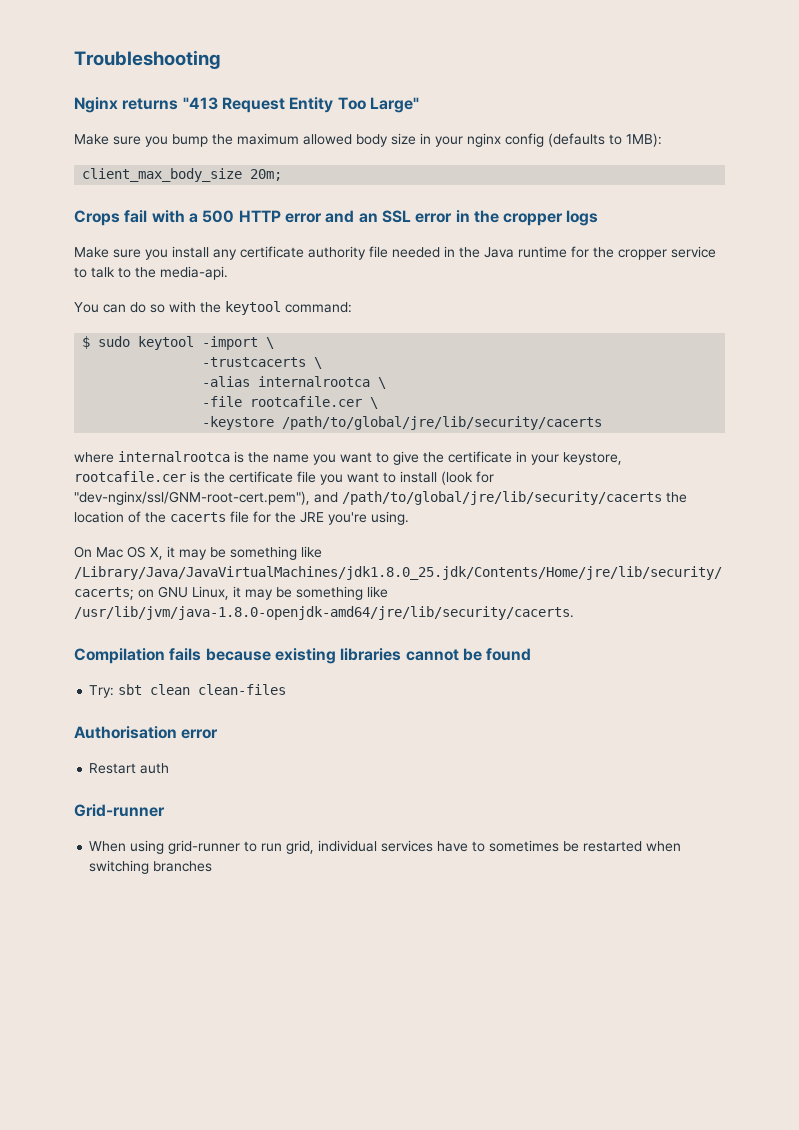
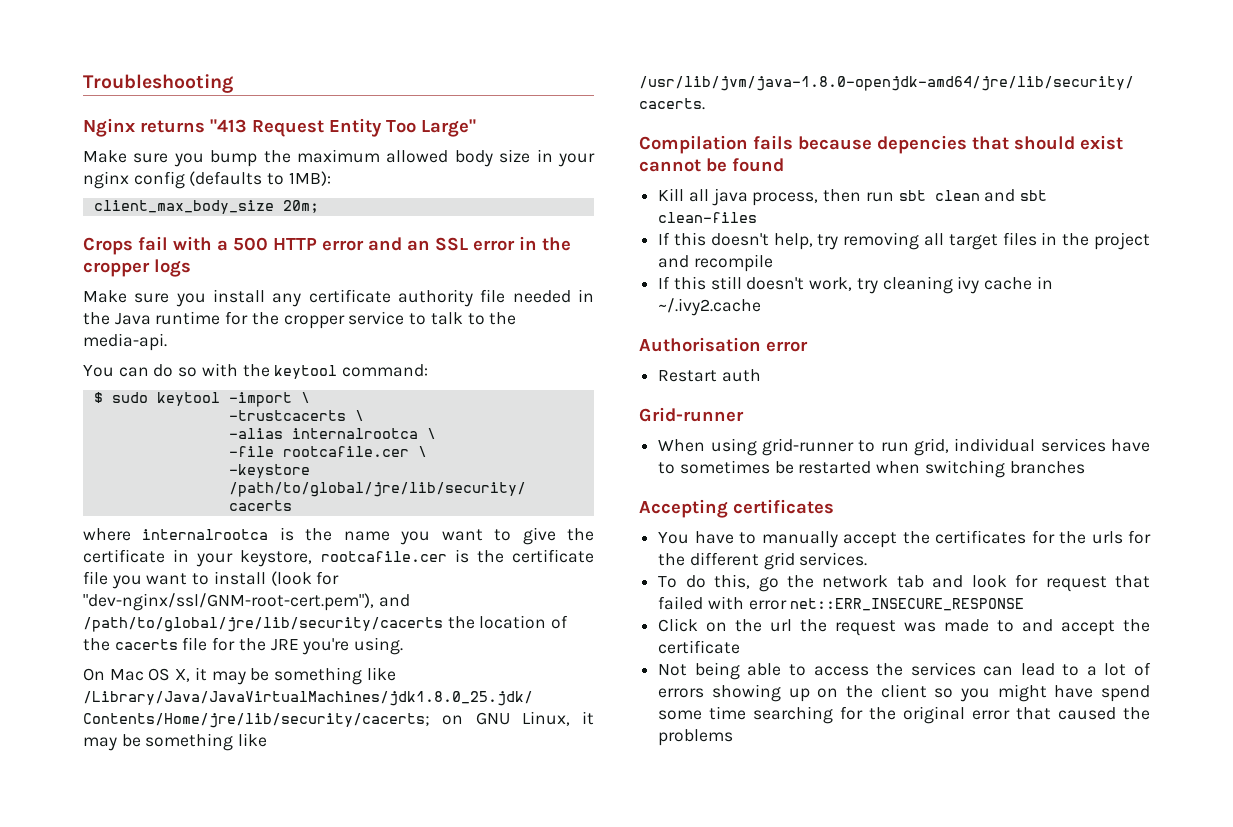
[274,648,402,664] existing libraries -> [877,135,1123,154] depencies that should exist
[89,684,287,698] Try: sbt clean clean-files -> [658,188,1048,206] [658,212,758,223] [658,232,1150,250] [658,254,773,272] [658,276,1053,294] [658,298,762,316] Kill all java process, then run sbt clean and sbt clean-files // If this doesn't help, try removing all target files in the project and recompile // If this still doesn't work, try cleaning ivy cache in ~/.ivy2.cache
(213, 866) none -> [639,499,834,518] [658,530,1151,548] [658,552,868,570] [658,574,1150,592] [658,596,1025,611] [658,618,1150,636] [658,640,741,654] [658,662,1151,680] [658,684,1150,702] [658,706,1150,724] [658,729,734,746] // Accepting certificates // You have to manually accept the certificates for the urls for the different grid services. // To do this, go the network tab and look for request that failed with error net::ERR_INSECURE_RESPONSE // Click on the url the request was made to and accept the certificate // Not being able to access the services can lead to a lot of errors showing up on the client so you might have spend some time searching for the original error that caused the problems

